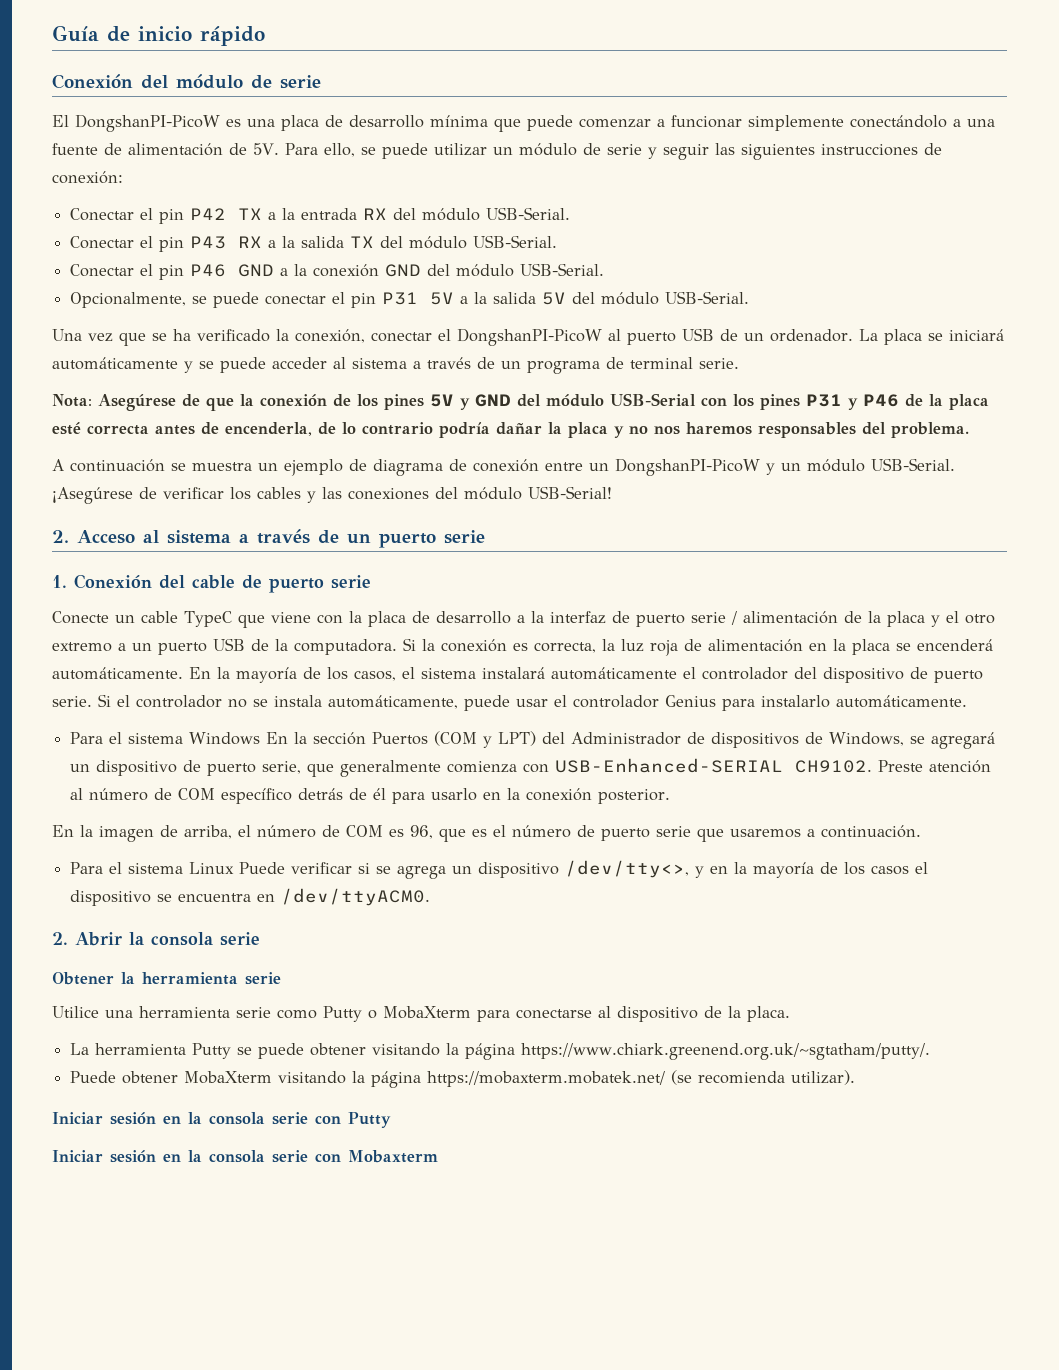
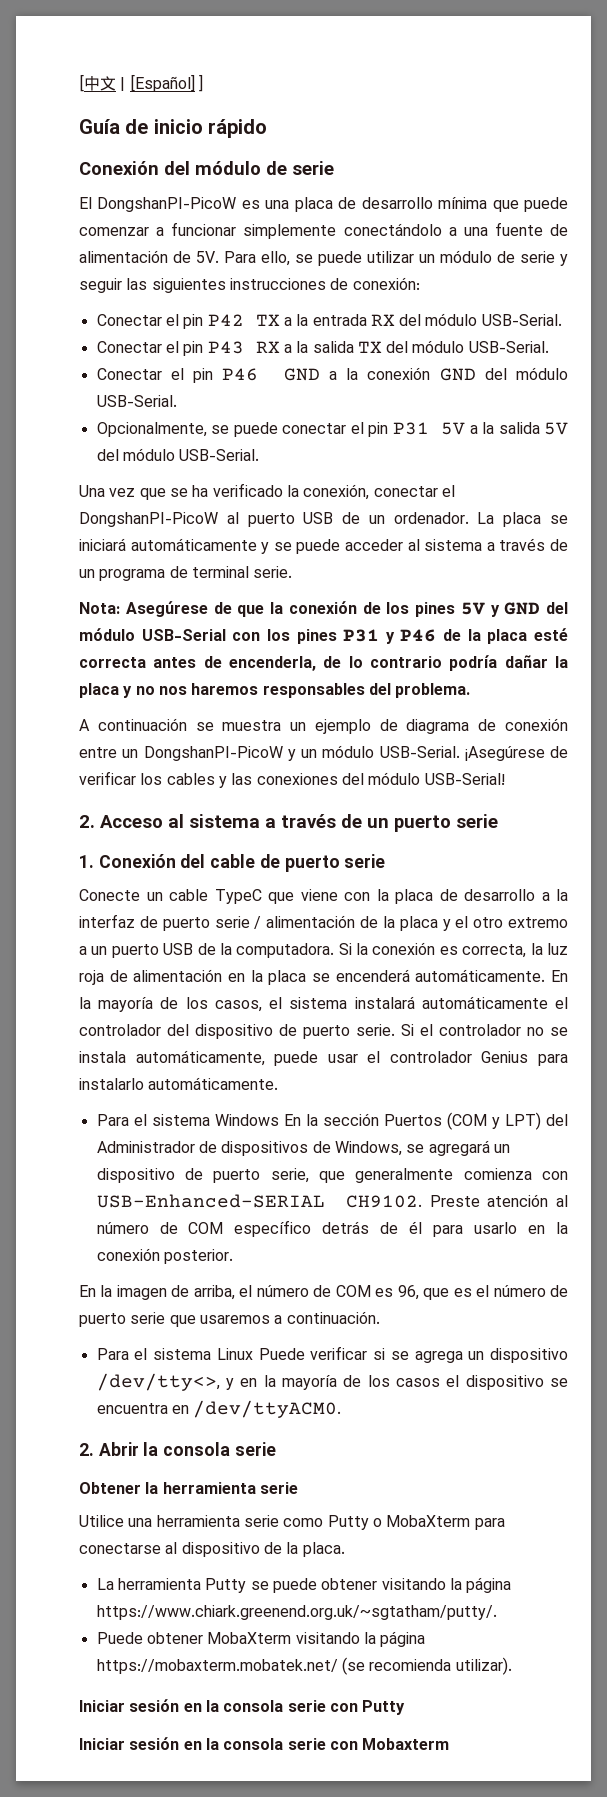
(52, 33) none -> [79,74,203,92] [中文 | [Español] ] //

